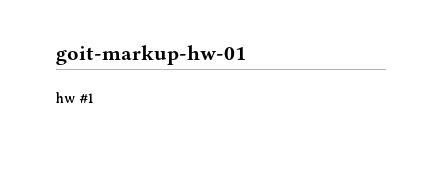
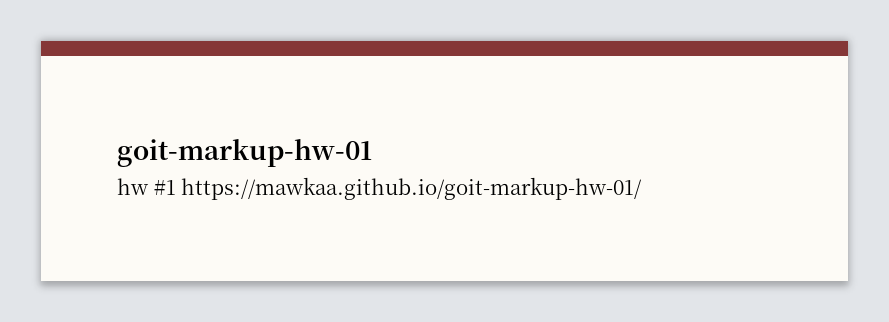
(94, 98) none -> [181,177,643,200] https://mawkaa.github.io/goit-markup-hw-01/

